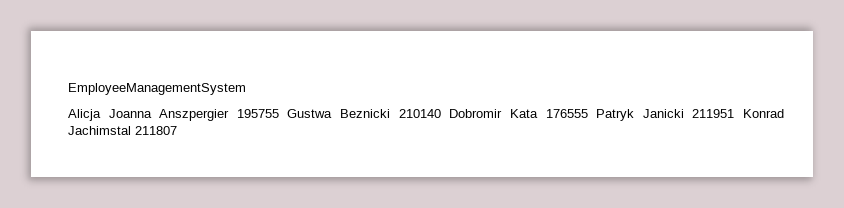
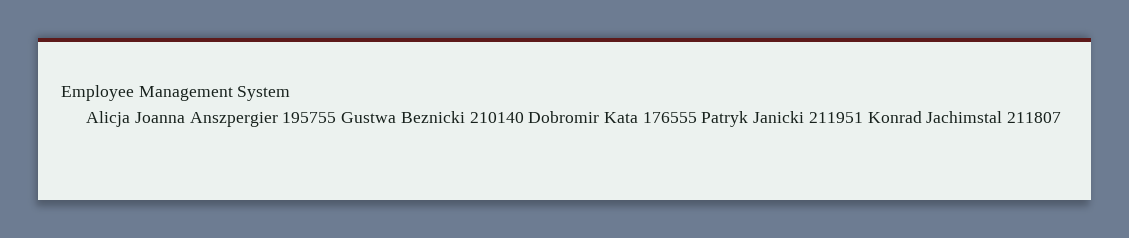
[68,83,246,95] EmployeeManagementSystem -> [61,85,291,101] Employee Management System

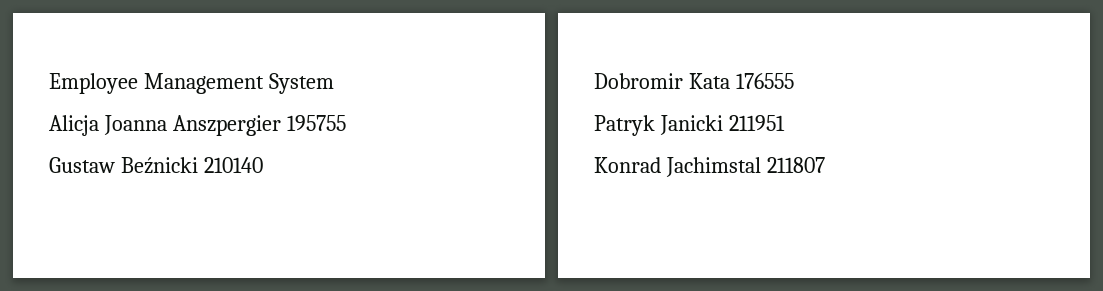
[341,111,465,123] Gustwa Beznicki -> [49,157,198,174] // Gustaw Beźnicki
(524, 117) none -> (263, 165) //
(697, 117) none -> (794, 81) //
(863, 117) none -> (785, 123) //

